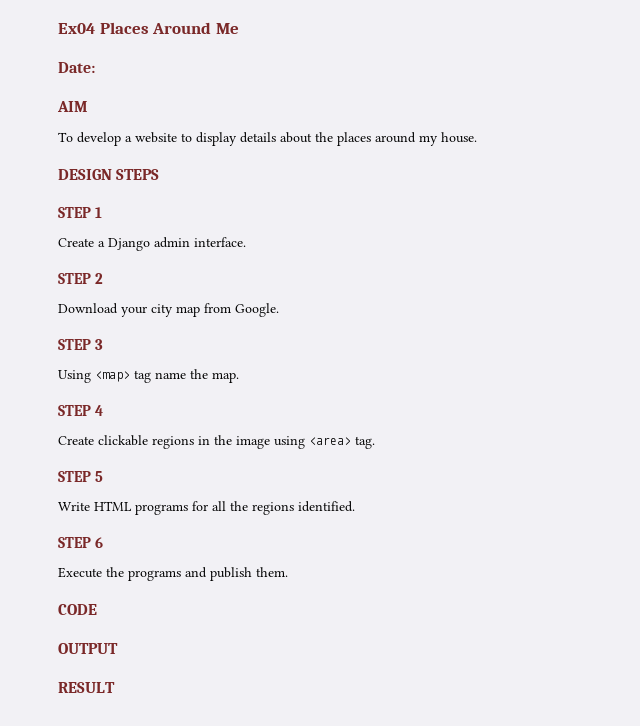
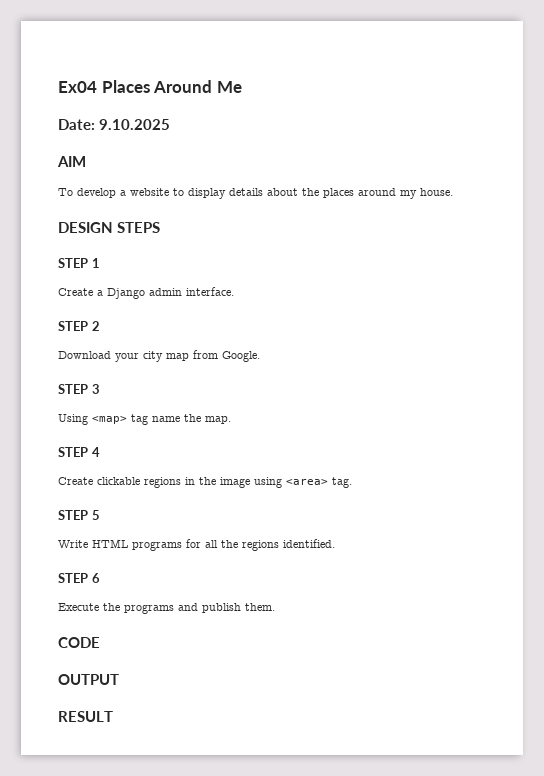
(95, 67) none -> [99,119,171,130] 9.10.2025

